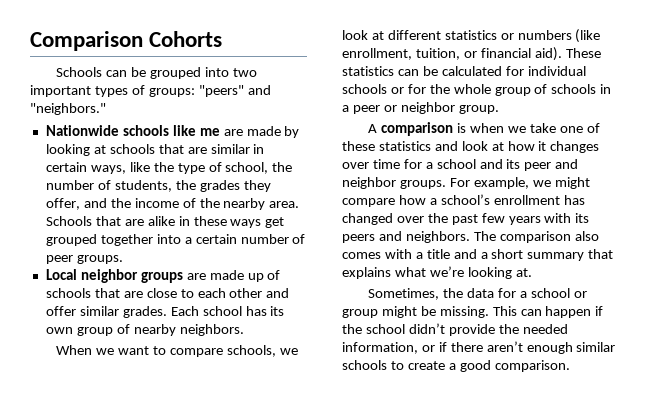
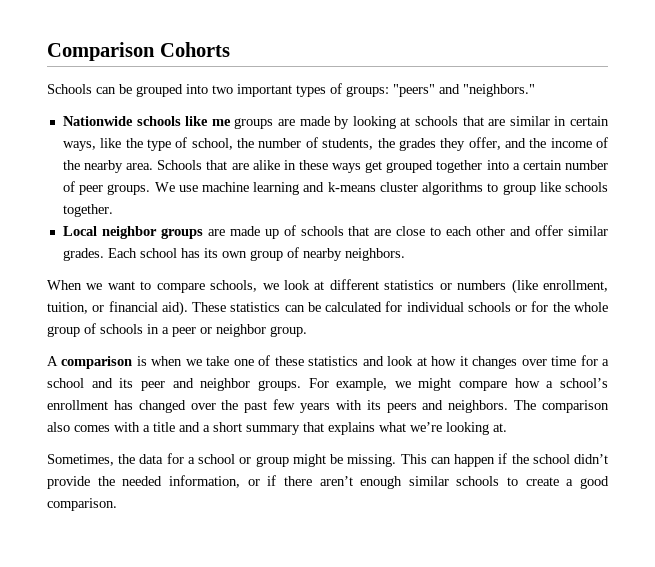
(220, 132) none -> [234,118,274,129] groups
(123, 259) none -> [154,182,608,195] [62,204,113,217] We use machine learning and k-means cluster algorithms to group like schools together.

